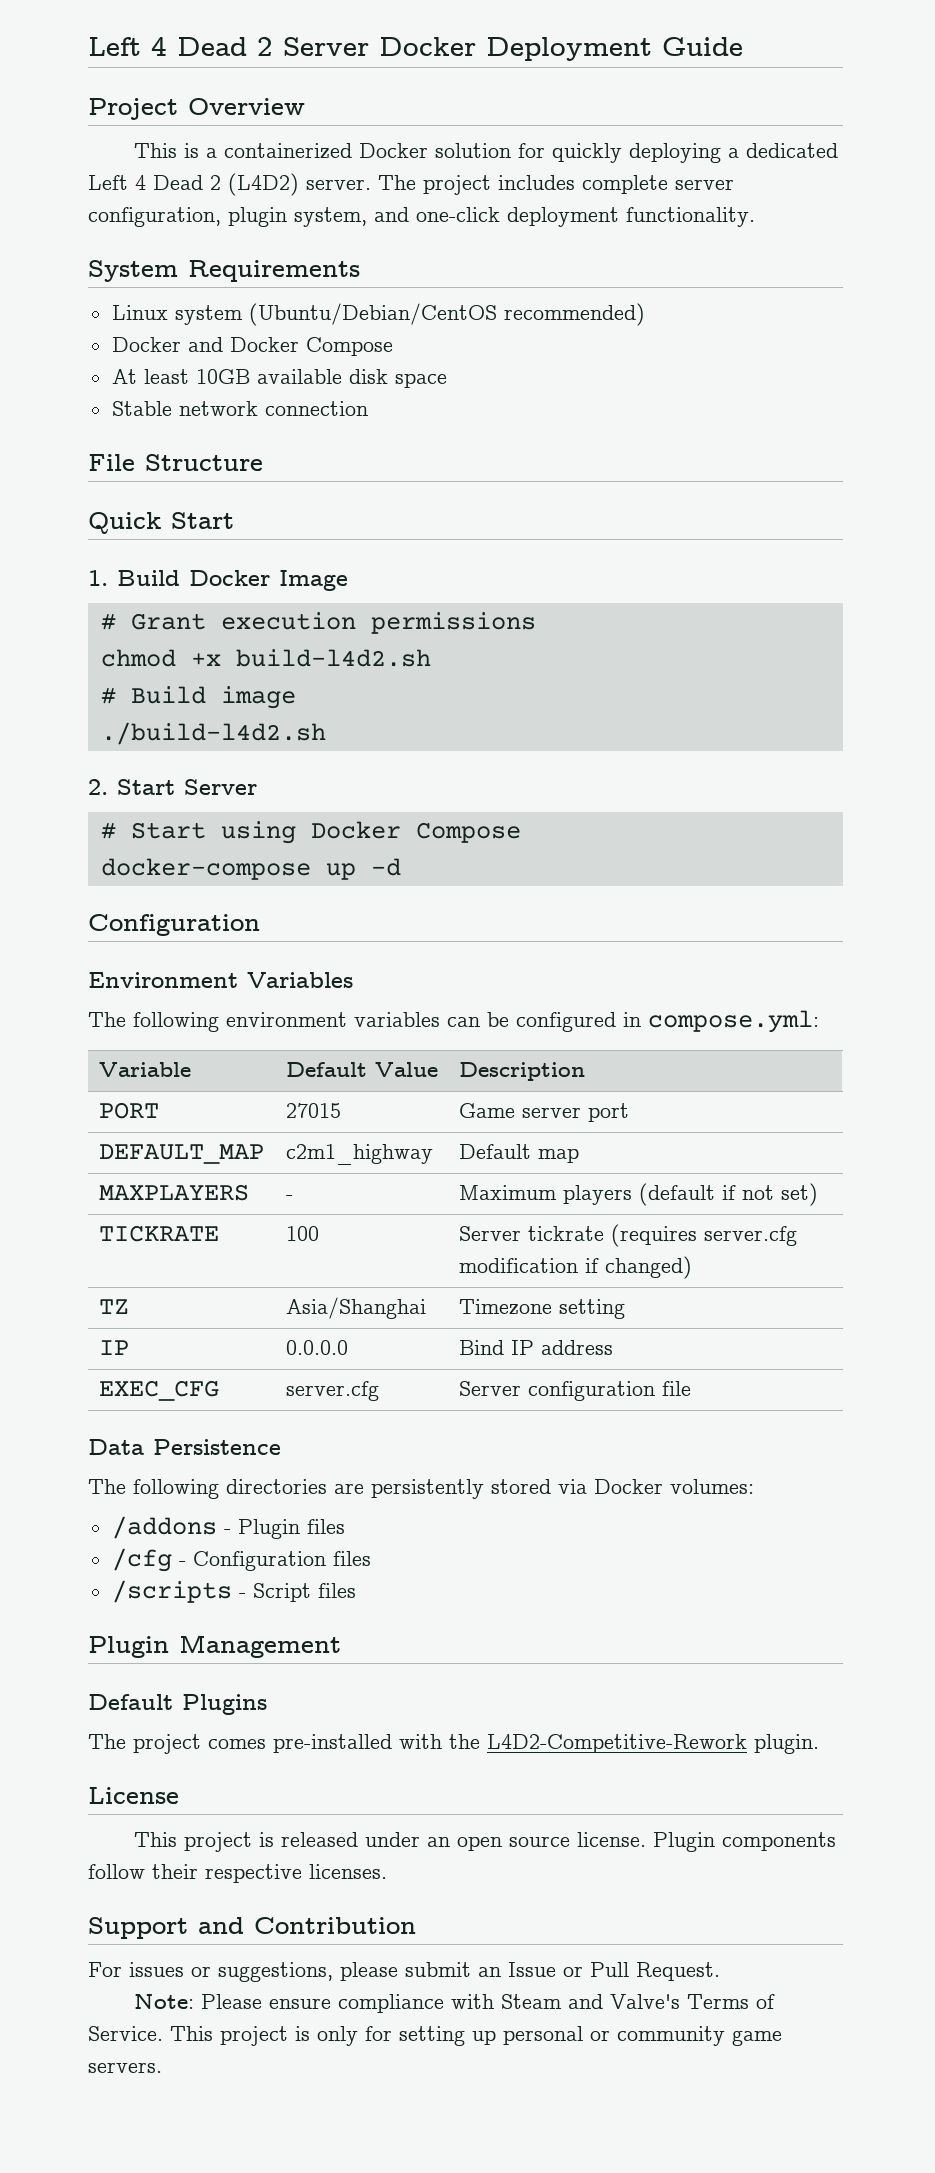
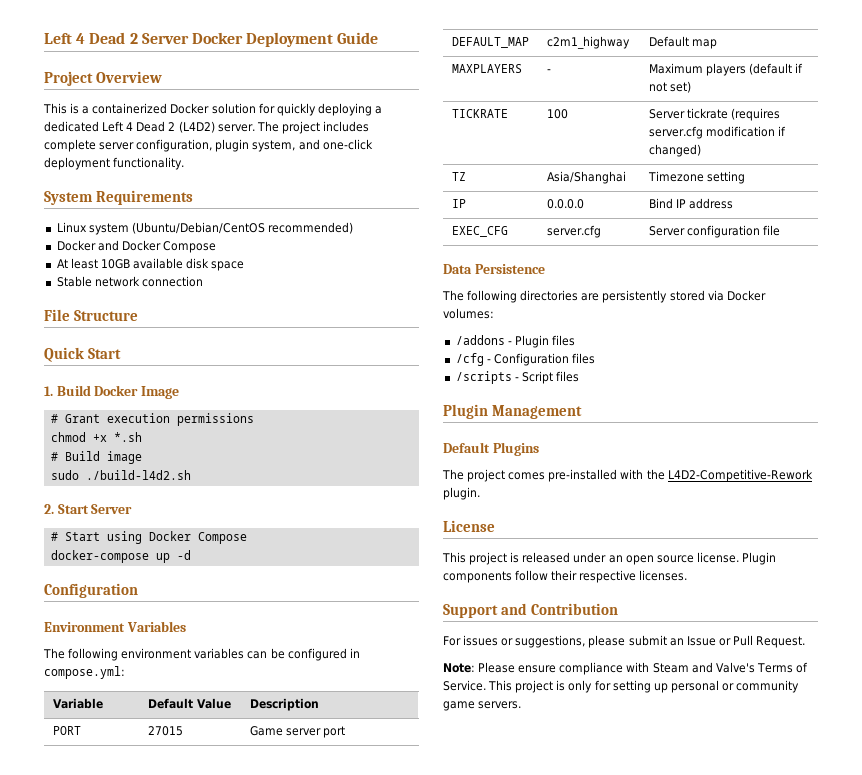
[235,649,431,667] build-l4d2.sh -> [113,432,142,442] *.sh
(296, 697) none -> [50,470,79,480] sudo

